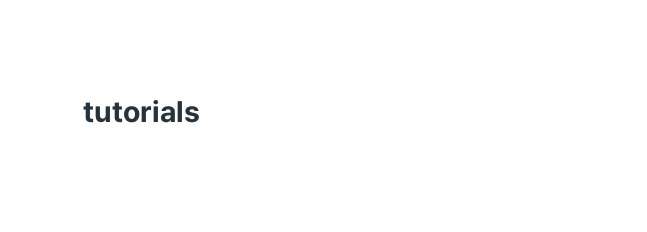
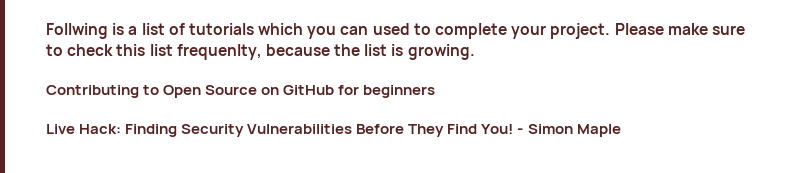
[83,99,200,123] tutorials -> [46,23,745,39] [46,44,475,60] [46,85,436,98] [46,124,621,137] Follwing is a list of tutorials which you can used to complete your project. Please make sure to check this list frequenlty, because the list is growing. // Contributing to Open Source on GitHub for beginners // Live Hack: Finding Security Vulnerabilities Before They Find You! - Simon Maple

